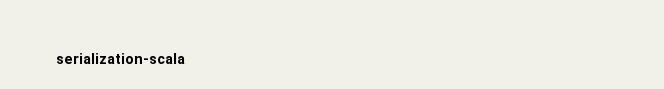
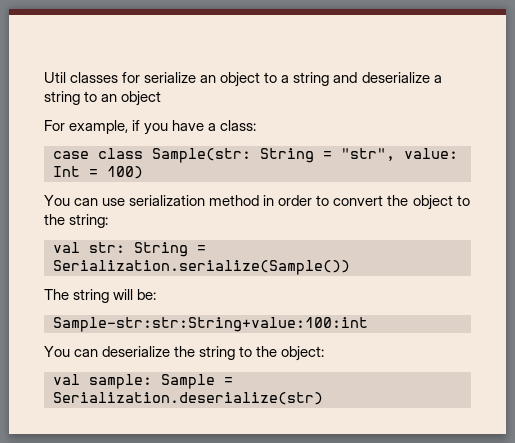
[56,53,185,64] serialization-scala -> [44,72,442,87] [44,91,162,106] [44,120,257,135] [53,148,458,163] [53,166,143,179] [44,195,470,210] [44,214,109,228] [53,242,206,257] [53,260,350,275] [44,289,157,303] [53,317,368,332] [44,346,325,361] [53,374,233,389] [53,392,323,405] Util classes for serialize an object to a string and deserialize a string to an object // For example, if you have a class: // case class Sample(str: String = "str", value: Int = 100) // You can use serialization method in order to convert the object to the string: // val str: String = Serialization.serialize(Sample()) // The string will be: // Sample-str:str:String+value:100:int // You can deserialize the string to the object: // val sample: Sample = Serialization.deserialize(str)

